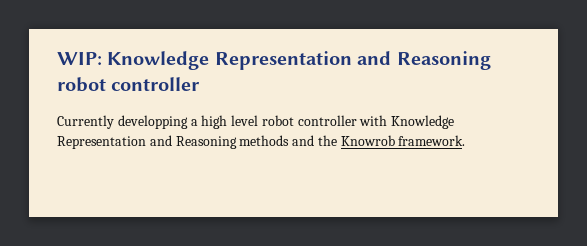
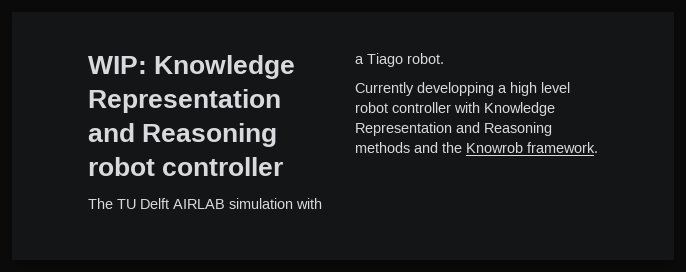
(201, 84) none -> [88,198,322,209] [355,53,444,67] // The TU Delft AIRLAB simulation with a Tiago robot.

